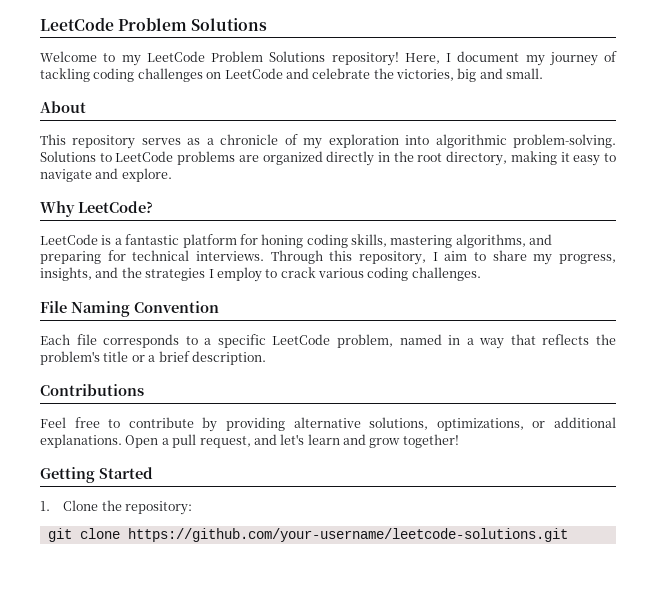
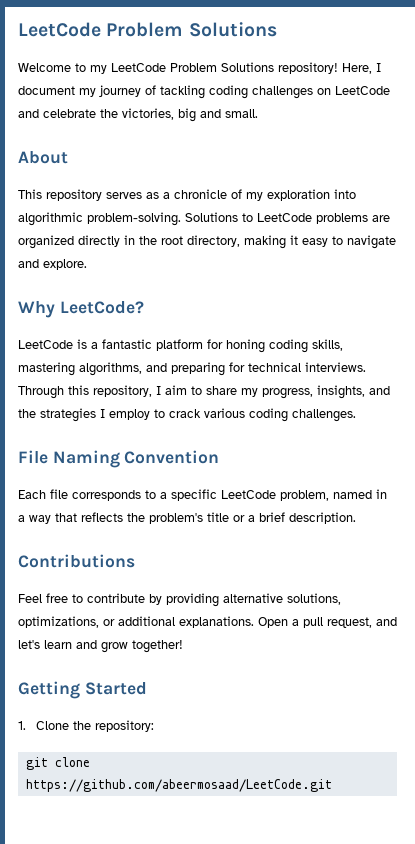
[127,528,568,542] https://github.com/your-username/leetcode-solutions.git -> [25,779,332,792] https://github.com/abeermosaad/LeetCode.git

